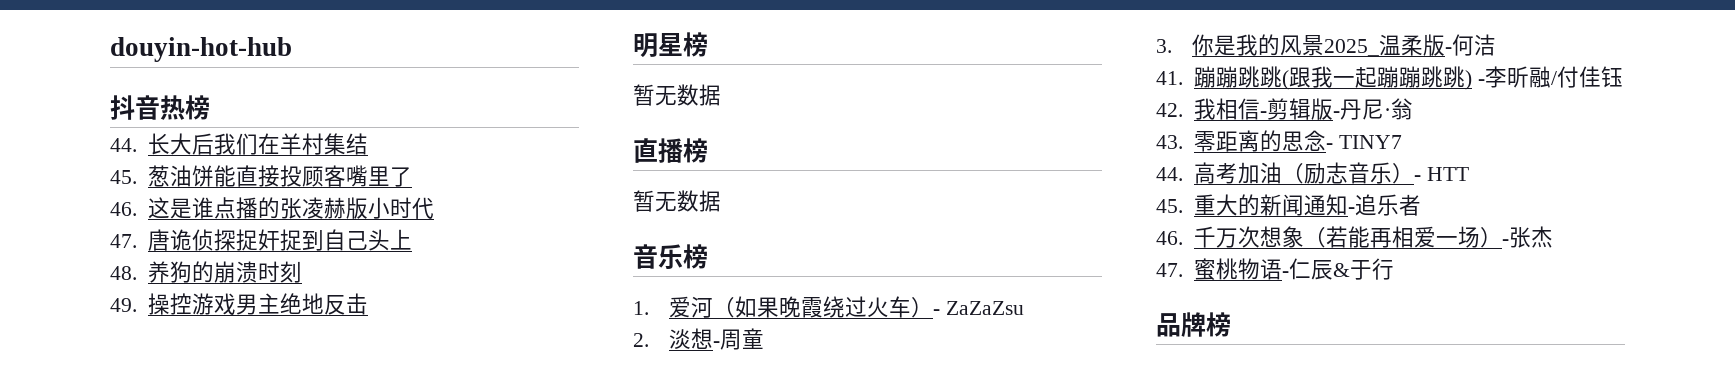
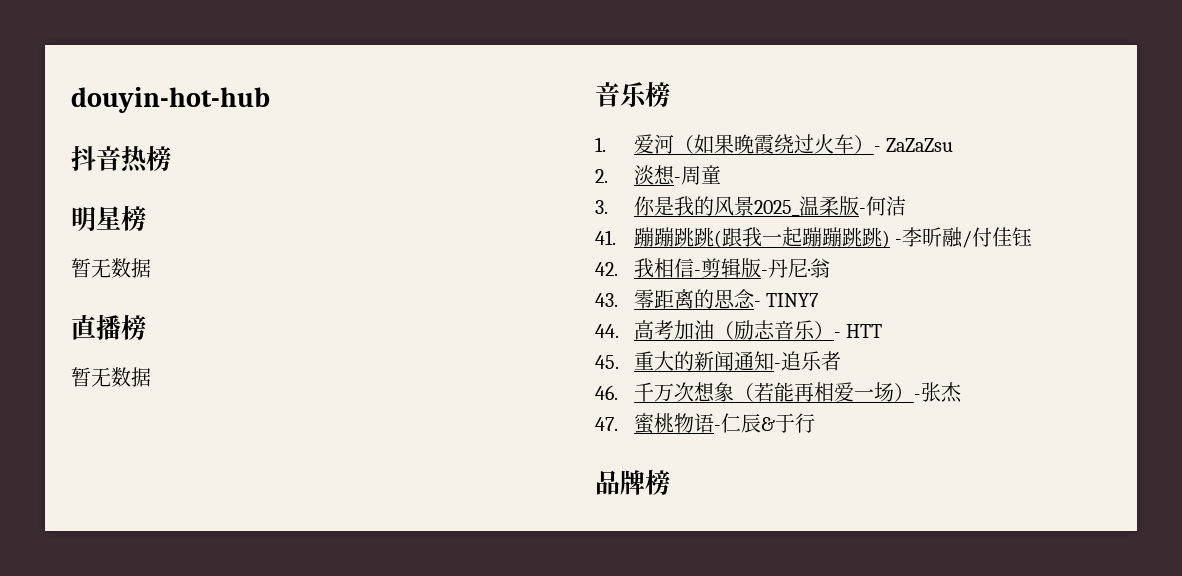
[110,133,368,155] [110,165,412,187] [110,197,434,219] [110,229,412,251] [110,261,302,283] [110,293,368,315] // 44.长大后我们在羊村集结 // 45.葱油饼能直接投顾客嘴里了 // 46.这是谁点播的张凌赫版小时代 // 47.唐诡侦探捉奸捉到自己头上 // 48.养狗的崩溃时刻 // 49.操控游戏男主绝地反击 -> (171, 158) none

